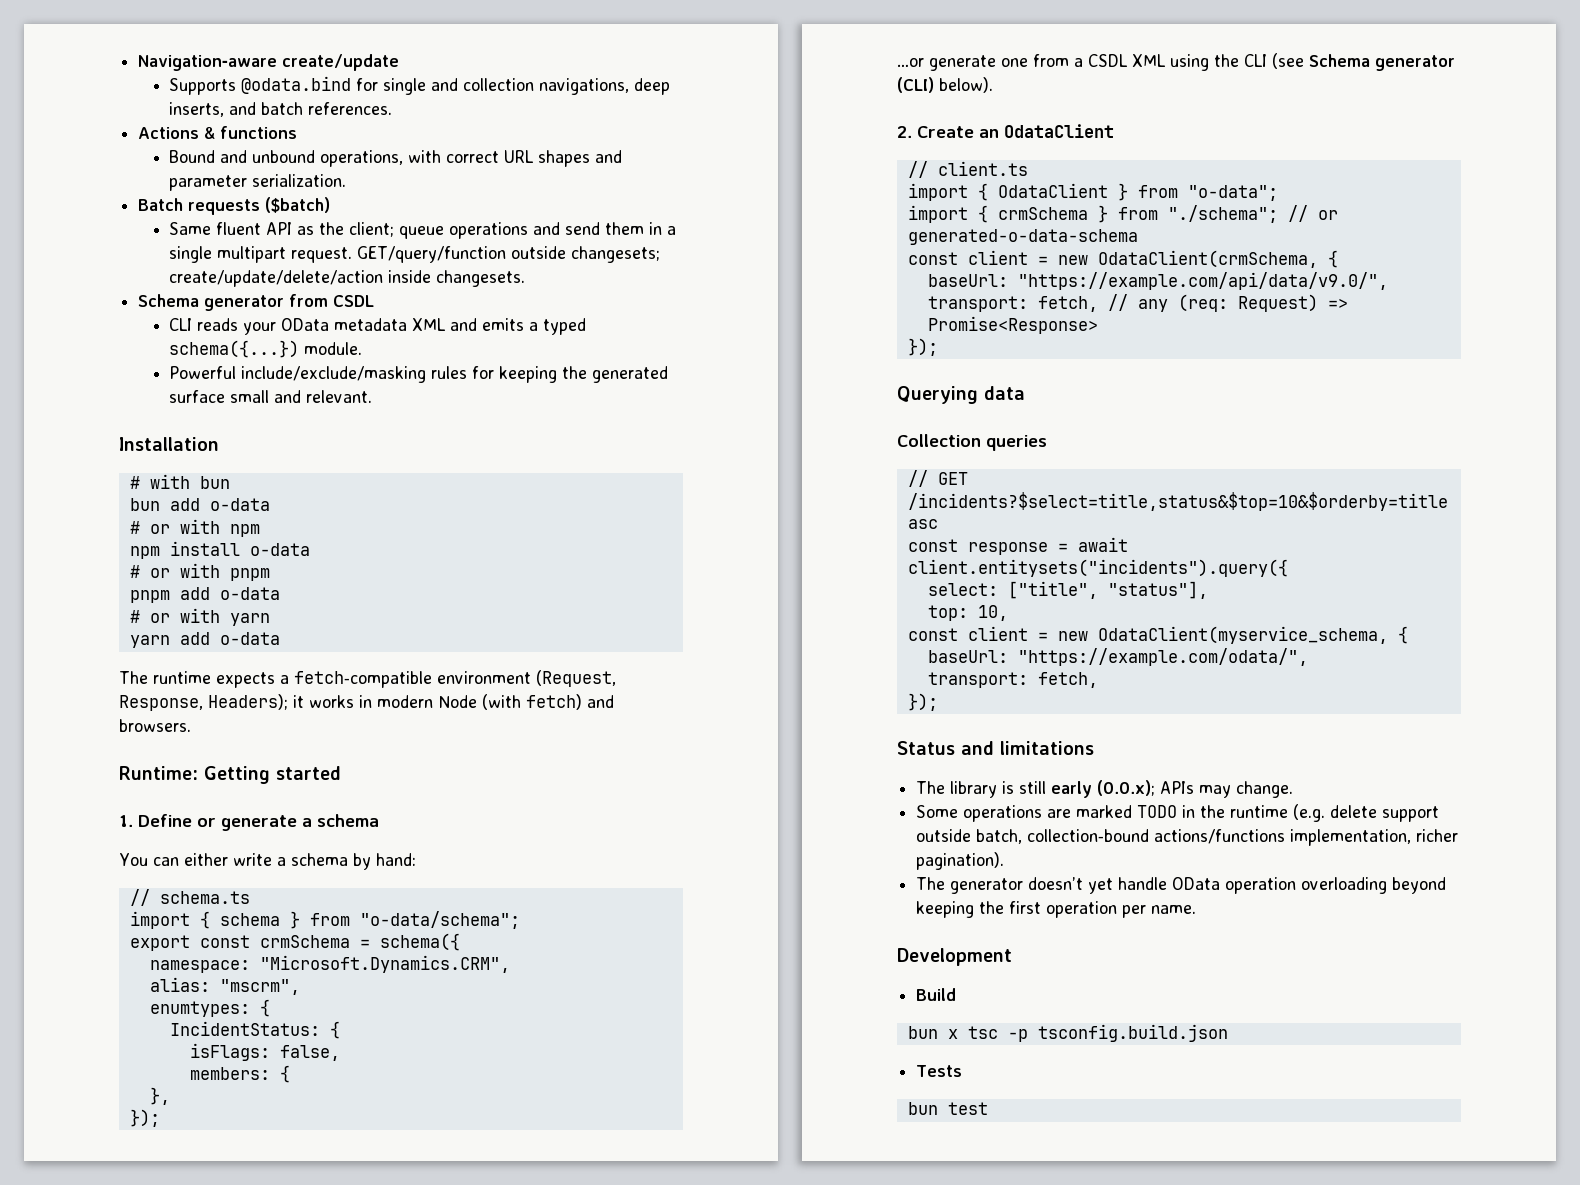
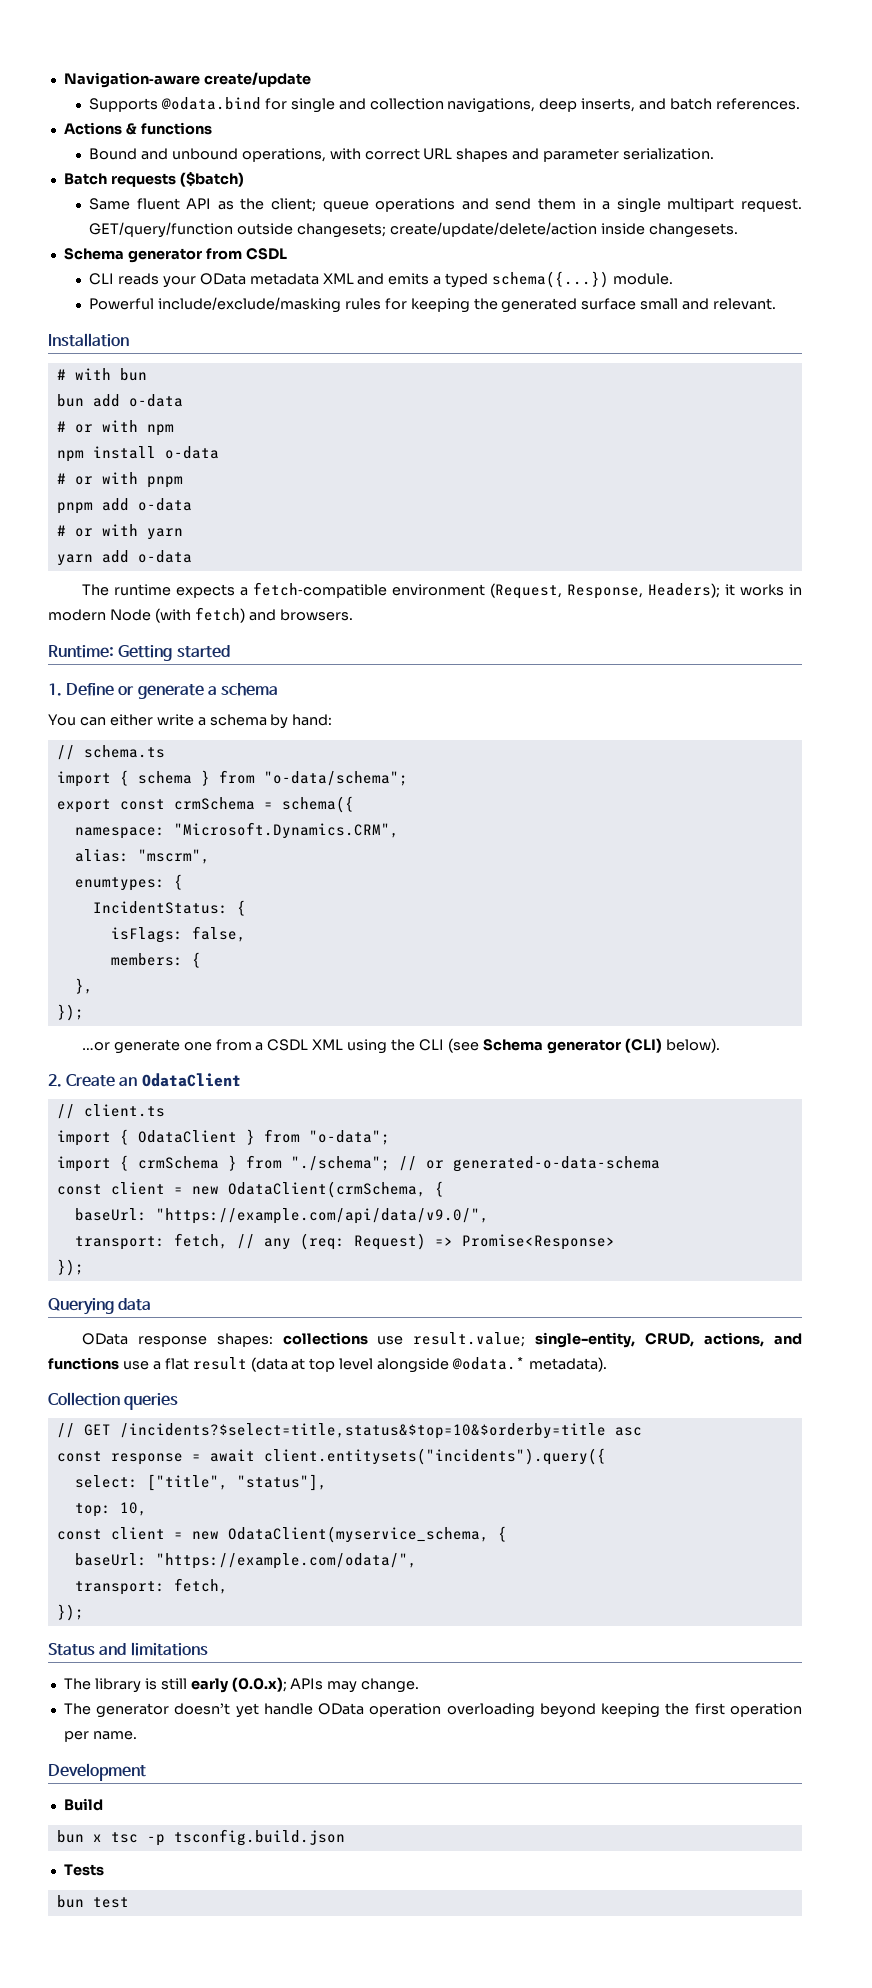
(1025, 393) none -> [81,1332,803,1348] [48,1357,608,1373] // OData response shapes: collections use result.value; single-entity, CRUD, actions, and functions use a flat result (data at top level alongside @odata.* metadata).
[916,804,1440,822] [916,829,1459,846] [916,852,1005,870] // Some operations are marked TODO in the runtime (e.g. delete support outside batch, collection‑bound actions/functions implementation, richer pagination). -> (420, 1685) none

